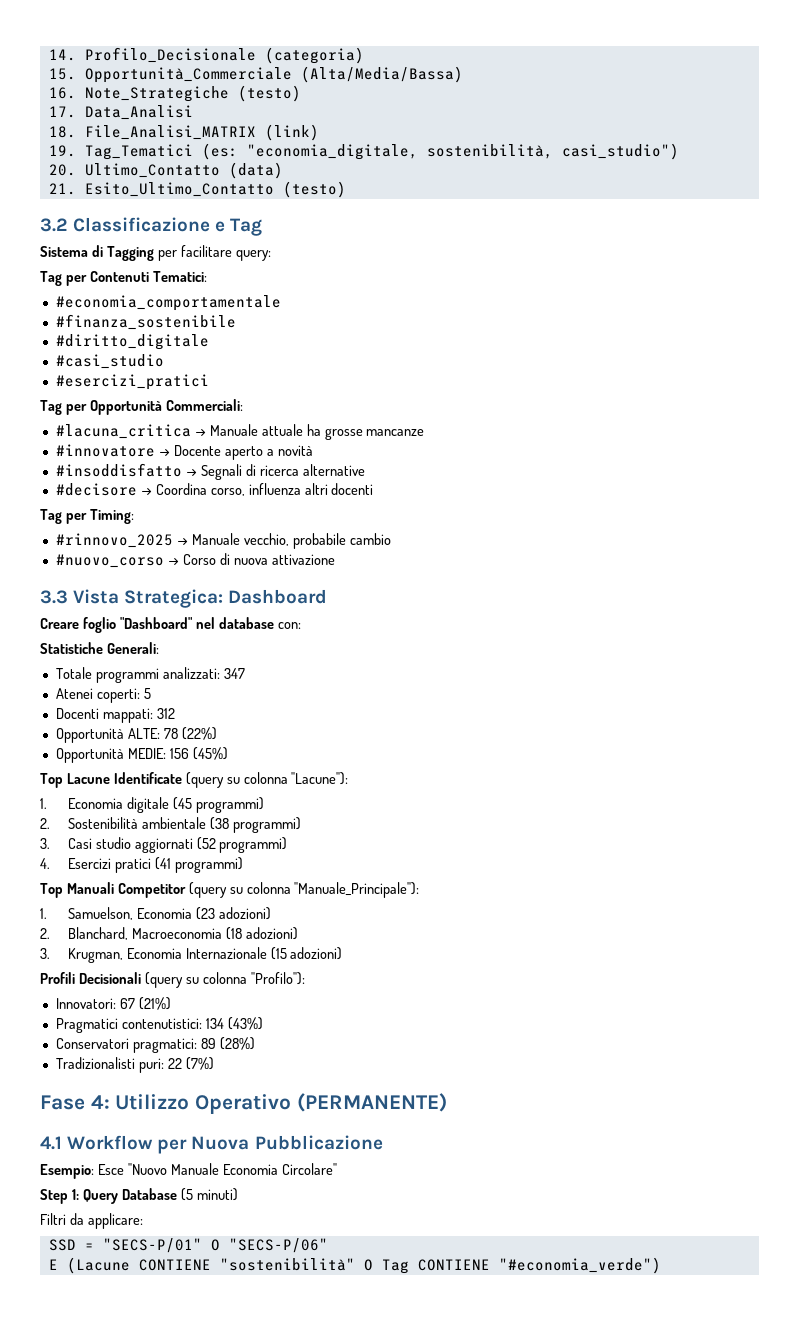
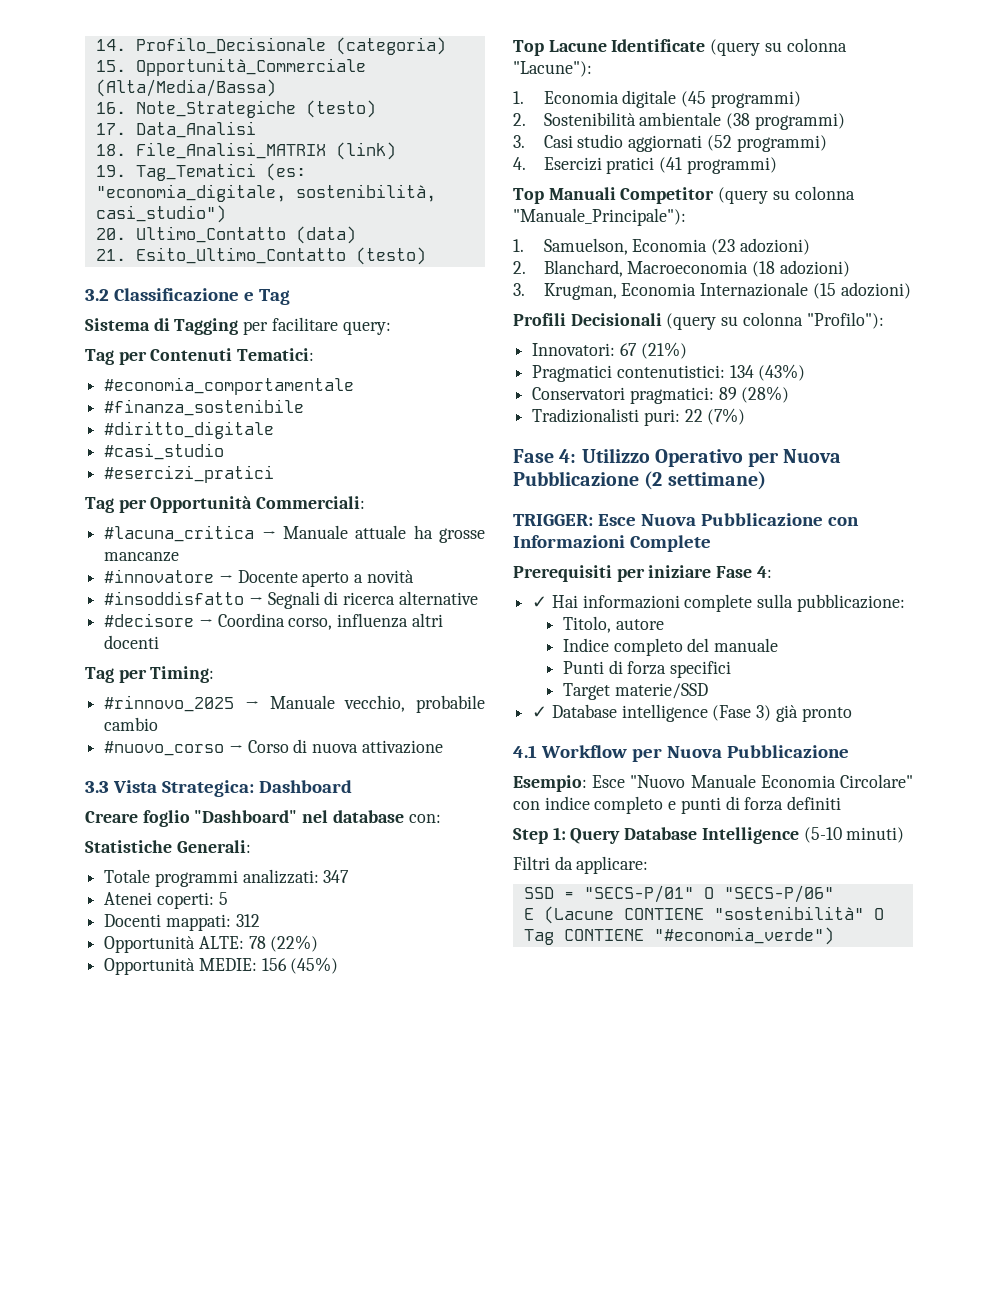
[296,1093,447,1112] (PERMANENTE) -> [748,449,842,467] [513,471,766,490] [513,513,859,526] [513,535,711,552] [513,565,772,582] [532,594,905,612] [562,616,664,633] [562,638,779,656] [562,660,732,678] [562,683,708,700] [532,704,852,722] per Nuova Pubblicazione (2 settimane) // TRIGGER: Esce Nuova Pubblicazione con Informazioni Complete // Prerequisiti per iniziare Fase 4: // ✓ Hai informazioni complete sulla pubblicazione: // Titolo, autore // Indice completo del manuale // Punti di forza specifici // Target materie/SSD // ✓ Database intelligence (Fase 3) già pronto
(337, 1169) none -> [513,796,842,814] con indice completo e punti di forza definiti
[180,1188,193,1201] (5 -> [701,827,842,844] Intelligence (5-10

